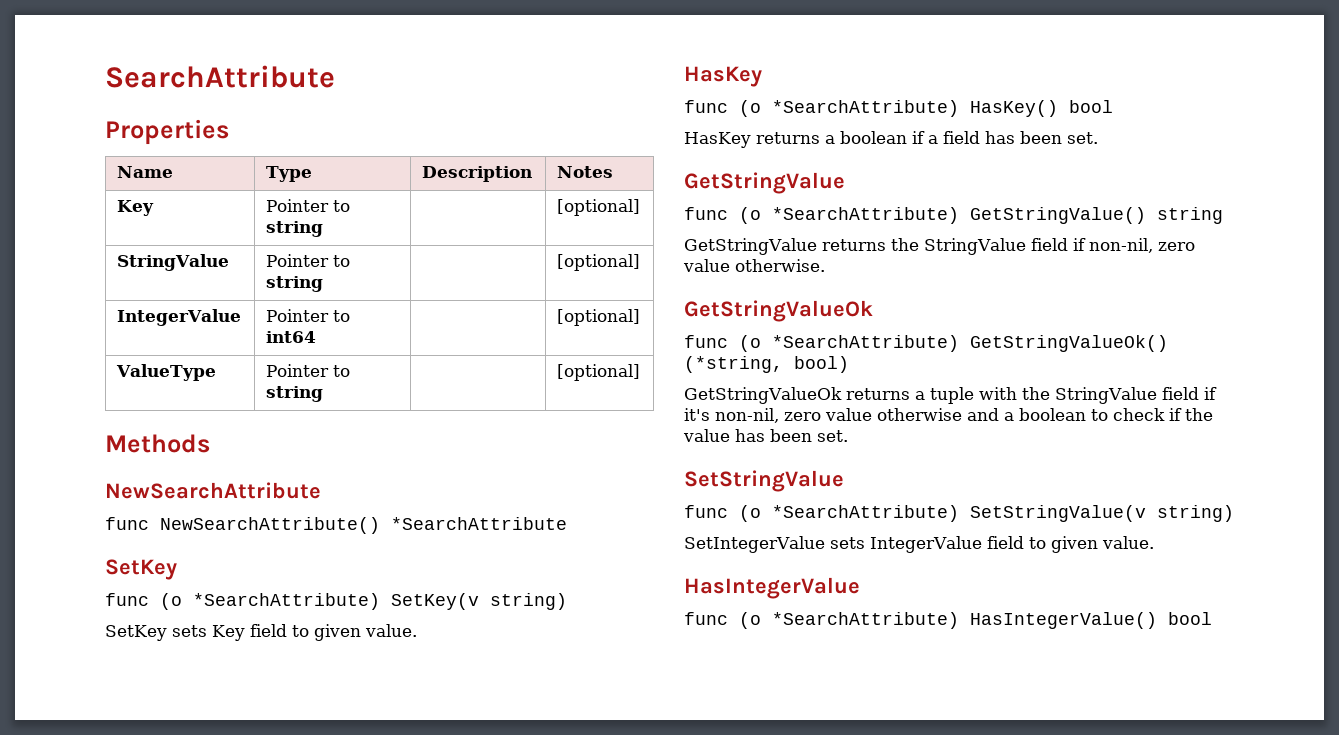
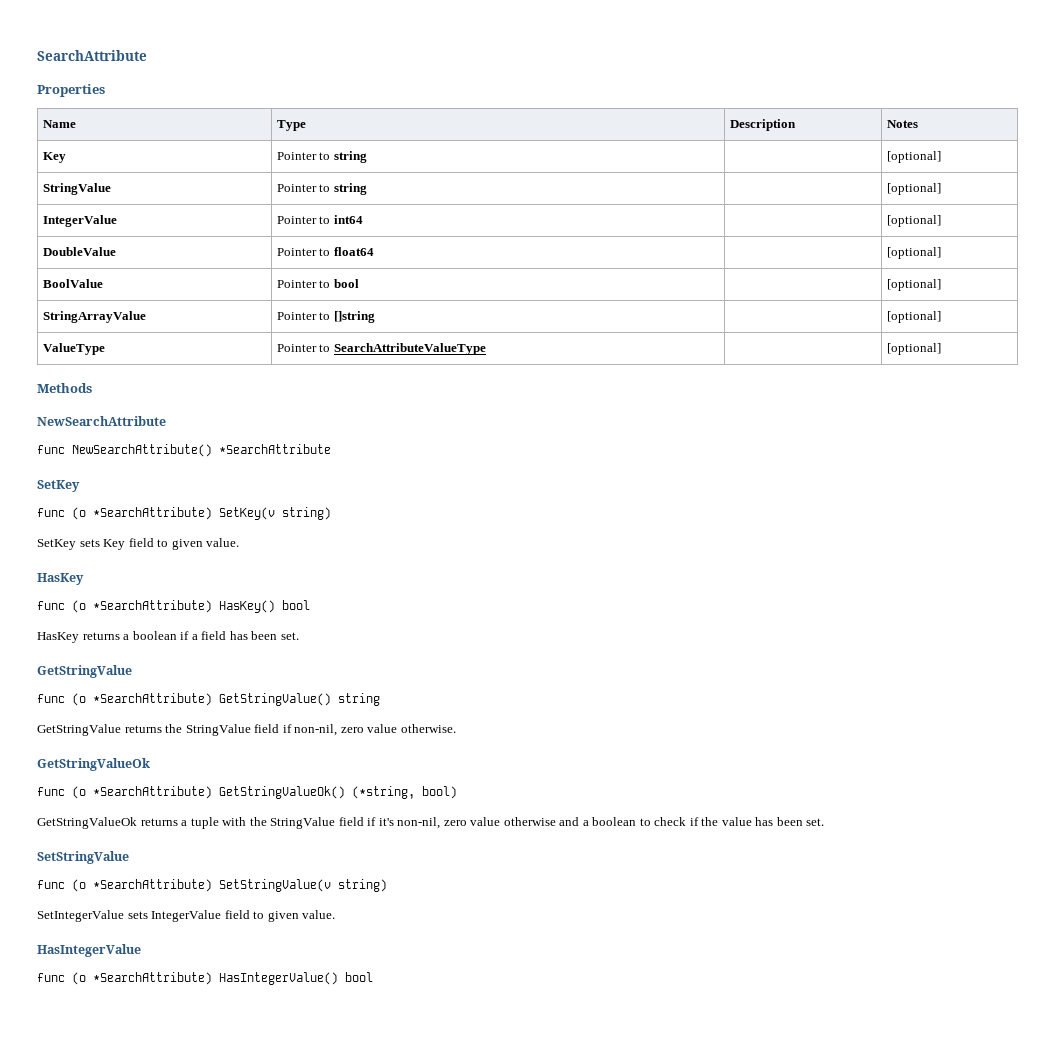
(641, 317) none -> [42,247,116,256] [276,247,374,256] [886,247,941,259] [42,279,103,288] [276,279,359,288] [886,279,941,291] [42,311,146,323] [276,311,375,323] [886,311,941,323] // DoubleValue | Pointer to float64 | | [optional] // BoolValue | Pointer to bool | | [optional] // StringArrayValue | Pointer to []string | | [optional]
[266,386,324,402] string -> [333,343,486,355] SearchAttributeValueType

